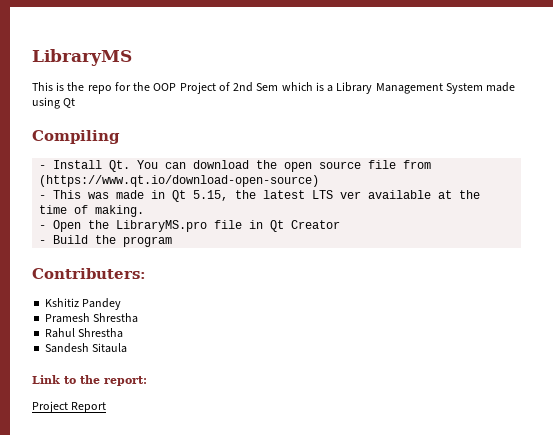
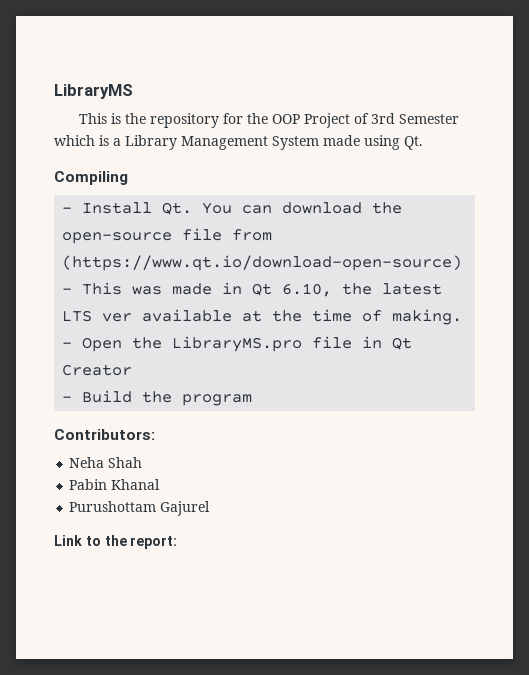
[87,85,112,94] repo -> [150,113,220,128] repository
[233,82,279,92] 2nd Sem -> [371,113,460,124] 3rd Semester
[63,98,76,108] Qt -> [404,136,423,150] Qt.
[284,161,362,172] open source -> [62,232,173,244] open-source
[193,190,229,201] 5.15, -> [282,283,333,297] 6.10,
[32,268,146,279] [45,298,122,310] [45,313,139,323] [45,328,124,338] [45,343,128,353] Contributers: // Kshitiz Pandey // Pramesh Shrestha // Rahul Shrestha // Sandesh Sitaula -> [54,429,155,440] [69,457,143,468] [69,479,161,490] [69,501,211,516] Contributors: // Neha Shah // Pabin Khanal // Purushottam Gajurel
[32,401,107,413] // Project Report -> (178, 542) none

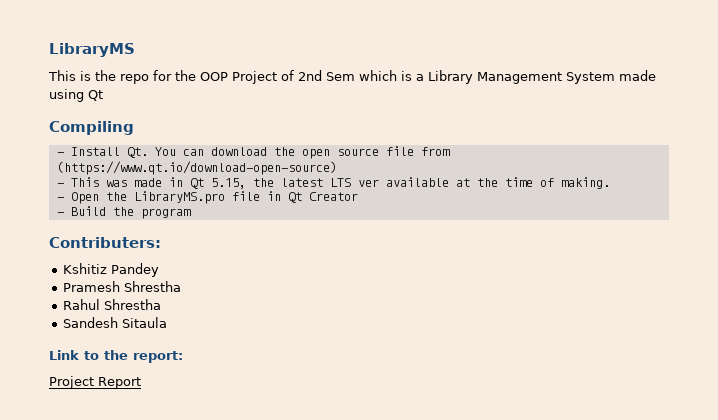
[150,113,220,128] repository -> [120,74,149,84] repo
[371,113,460,124] 3rd Semester -> [298,70,355,81] 2nd Sem
[404,136,423,150] Qt. -> [88,90,103,101] Qt
[62,232,173,244] open-source -> [301,148,379,159] open source
[282,283,333,297] 6.10, -> [210,178,246,189] 5.15,
[54,429,155,440] [69,457,143,468] [69,479,161,490] [69,501,211,516] Contributors: // Neha Shah // Pabin Khanal // Purushottam Gajurel -> [49,237,161,248] [63,263,160,277] [63,281,182,292] [63,299,162,310] [63,317,168,328] Contributers: // Kshitiz Pandey // Pramesh Shrestha // Rahul Shrestha // Sandesh Sitaula
(178, 542) none -> [49,376,141,389] // Project Report

